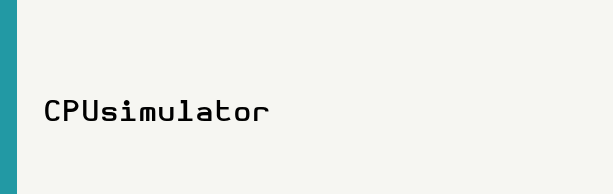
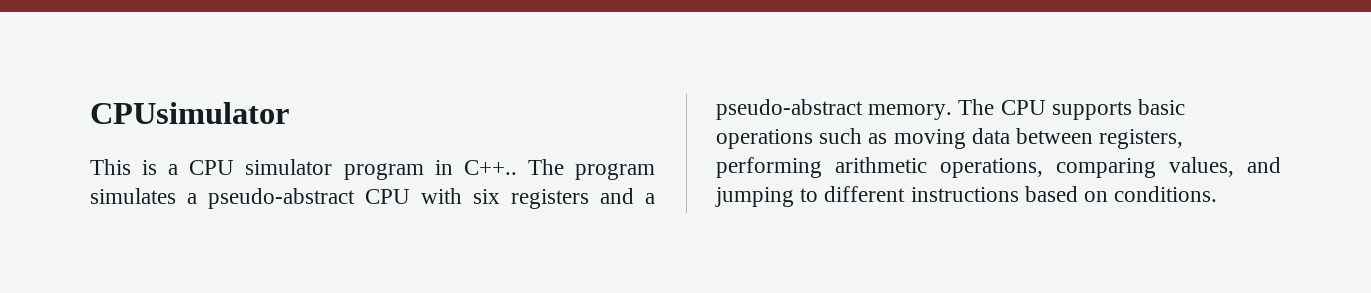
(271, 110) none -> [90,159,655,180] [90,188,655,209] [716,99,1186,120] [716,128,1184,149] [716,157,1281,178] [715,186,1218,207] // This is a CPU simulator program in C++.. The program simulates a pseudo-abstract CPU with six registers and a pseudo-abstract memory. The CPU supports basic operations such as moving data between registers, performing arithmetic operations, comparing values, and jumping to different instructions based on conditions.

